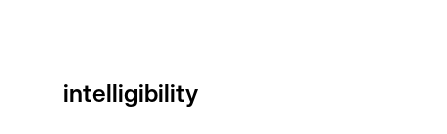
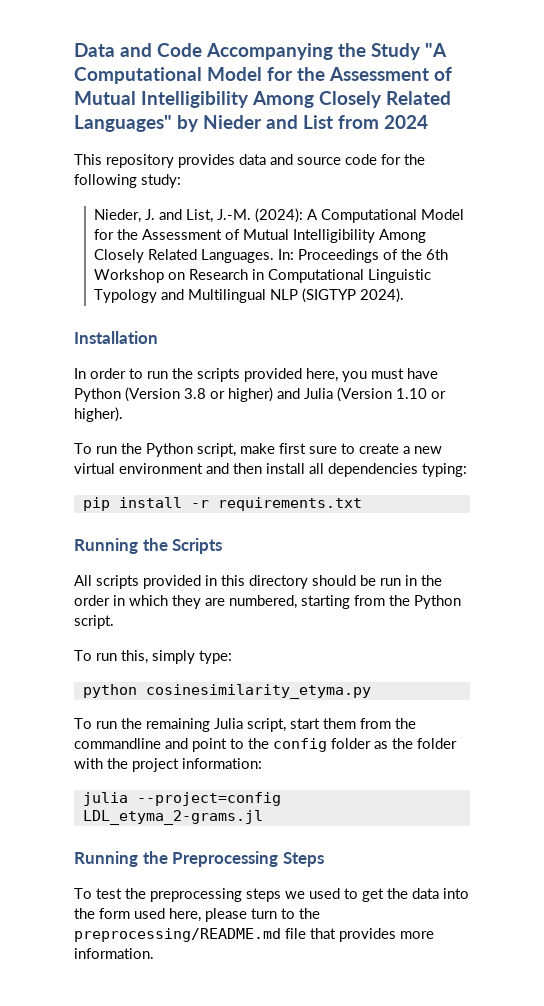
[63,84,199,107] intelligibility -> [74,43,447,60] [74,67,452,84] [74,91,451,108] [74,115,428,132] [74,154,425,168] [74,174,181,188] [94,208,465,223] [94,229,427,243] [94,249,449,263] [94,269,432,283] [94,288,405,303] [74,331,158,344] [74,368,438,382] [74,387,446,402] [74,407,123,422] [74,443,442,457] [74,463,467,477] [82,497,362,511] [74,538,223,554] [74,575,442,589] [74,595,461,609] [74,615,114,629] [74,650,232,664] [82,684,371,699] [74,718,416,732] [74,738,457,752] [74,758,262,772] [82,792,281,806] [82,810,263,825] [74,851,324,867] [74,888,469,902] [74,908,320,922] [74,928,434,942] [74,948,154,959] Data and Code Accompanying the Study "A Computational Model for the Assessment of Mutual Intelligibility Among Closely Related Languages" by Nieder and List from 2024 // This repository provides data and source code for the following study: // Nieder, J. and List, J.-M. (2024): A Computational Model for the Assessment of Mutual Intelligibility Among Closely Related Languages. In: Proceedings of the 6th Workshop on Research in Computational Linguistic Typology and Multilingual NLP (SIGTYP 2024). // Installation // In order to run the scripts provided here, you must have Python (Version 3.8 or higher) and Julia (Version 1.10 or higher). // To run the Python script, make first sure to create a new virtual environment and then install all dependencies typing: // pip install -r requirements.txt // Running the Scripts // All scripts provided in this directory should be run in the order in which they are numbered, starting from the Python script. // To run this, simply type: // python cosinesimilarity_etyma.py // To run the remaining Julia script, start them from the commandline and point to the config folder as the folder with the project information: // julia --project=config LDL_etyma_2-grams.jl // Running the Preprocessing Steps // To test the preprocessing steps we used to get the data into the form used here, please turn to the preprocessing/README.md file that provides more information.

